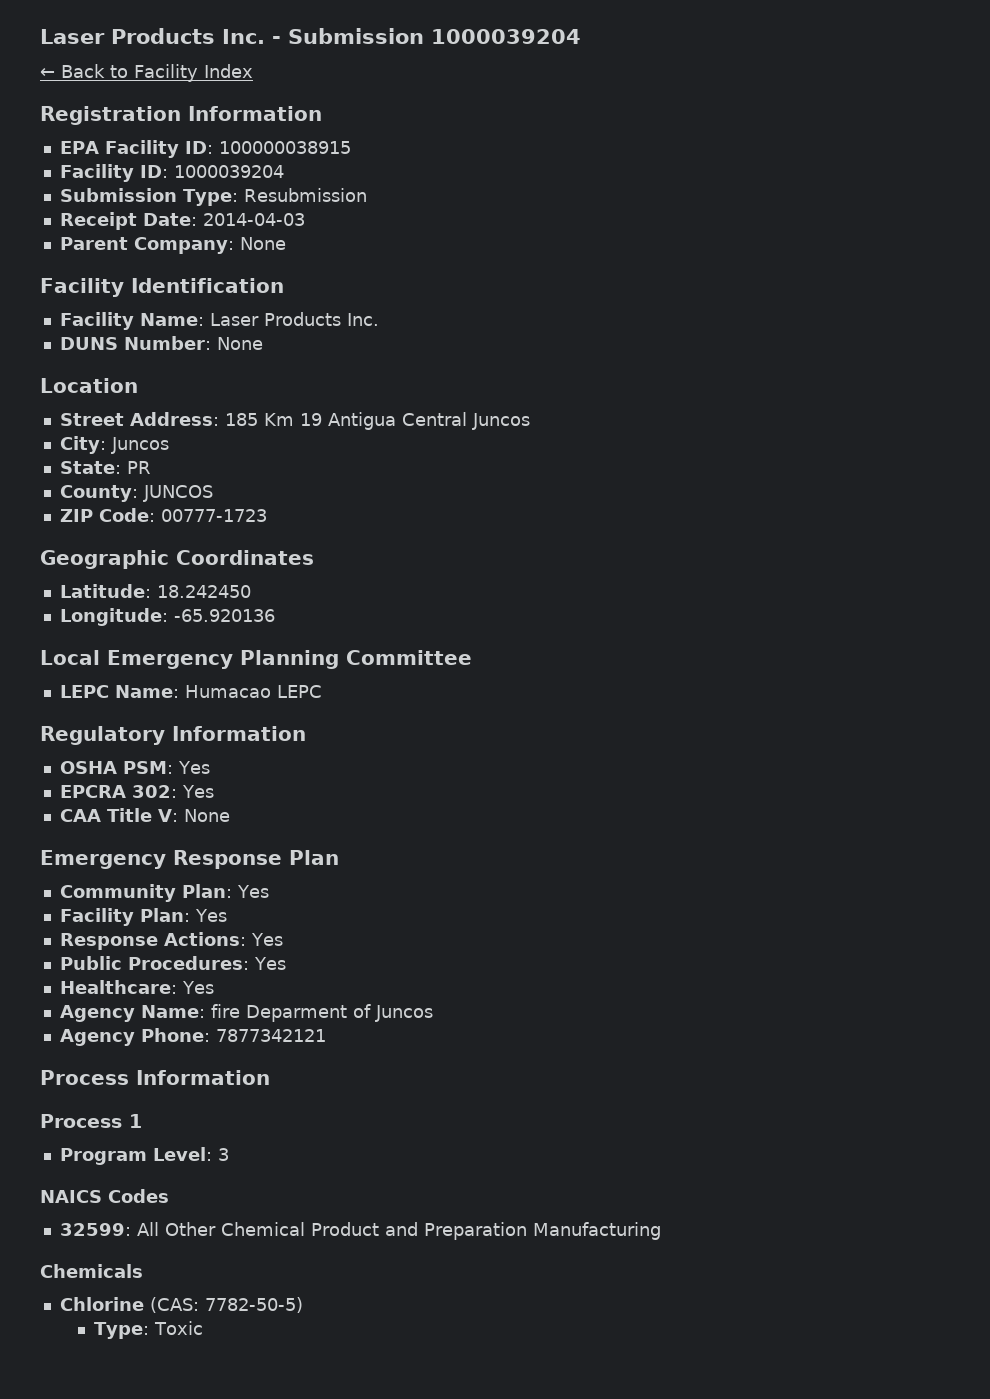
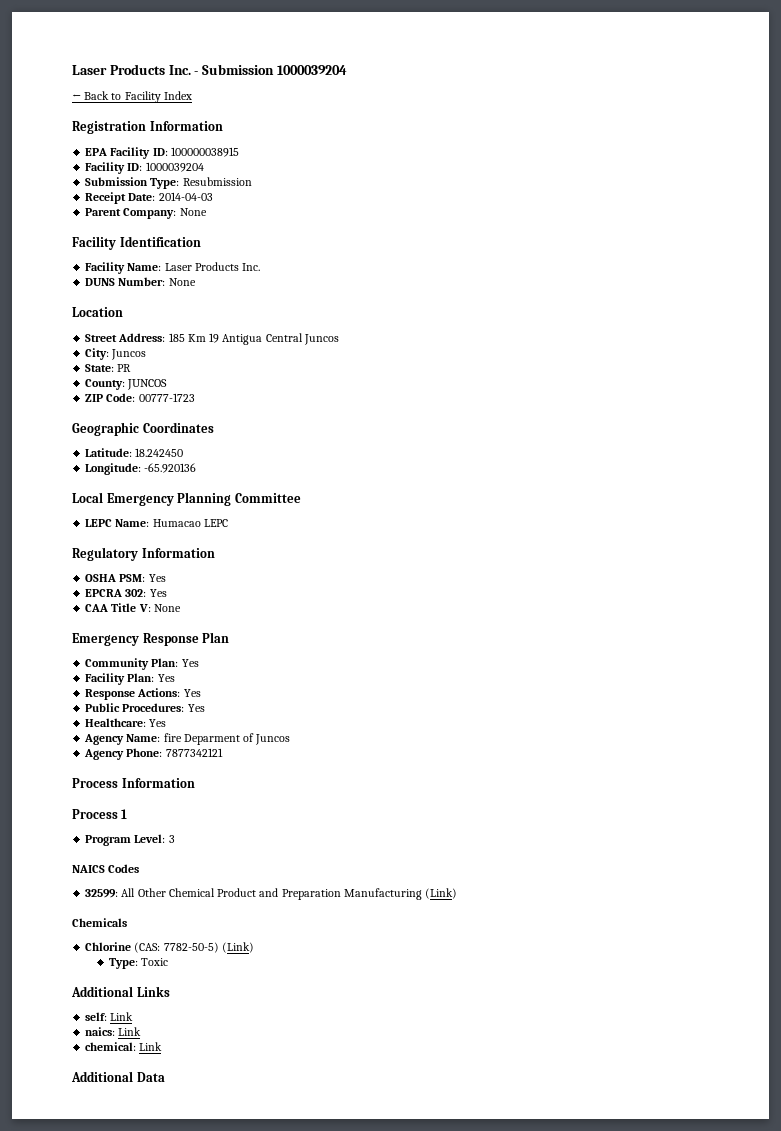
(661, 1231) none -> [425,888,458,899] (Link)
(303, 1305) none -> [221,942,254,953] (Link)
(203, 1328) none -> [71,986,170,997] [85,1012,134,1021] [85,1027,142,1036] [85,1042,163,1051] [71,1071,165,1082] // Additional Links // self: Link // naics: Link // chemical: Link // Additional Data

